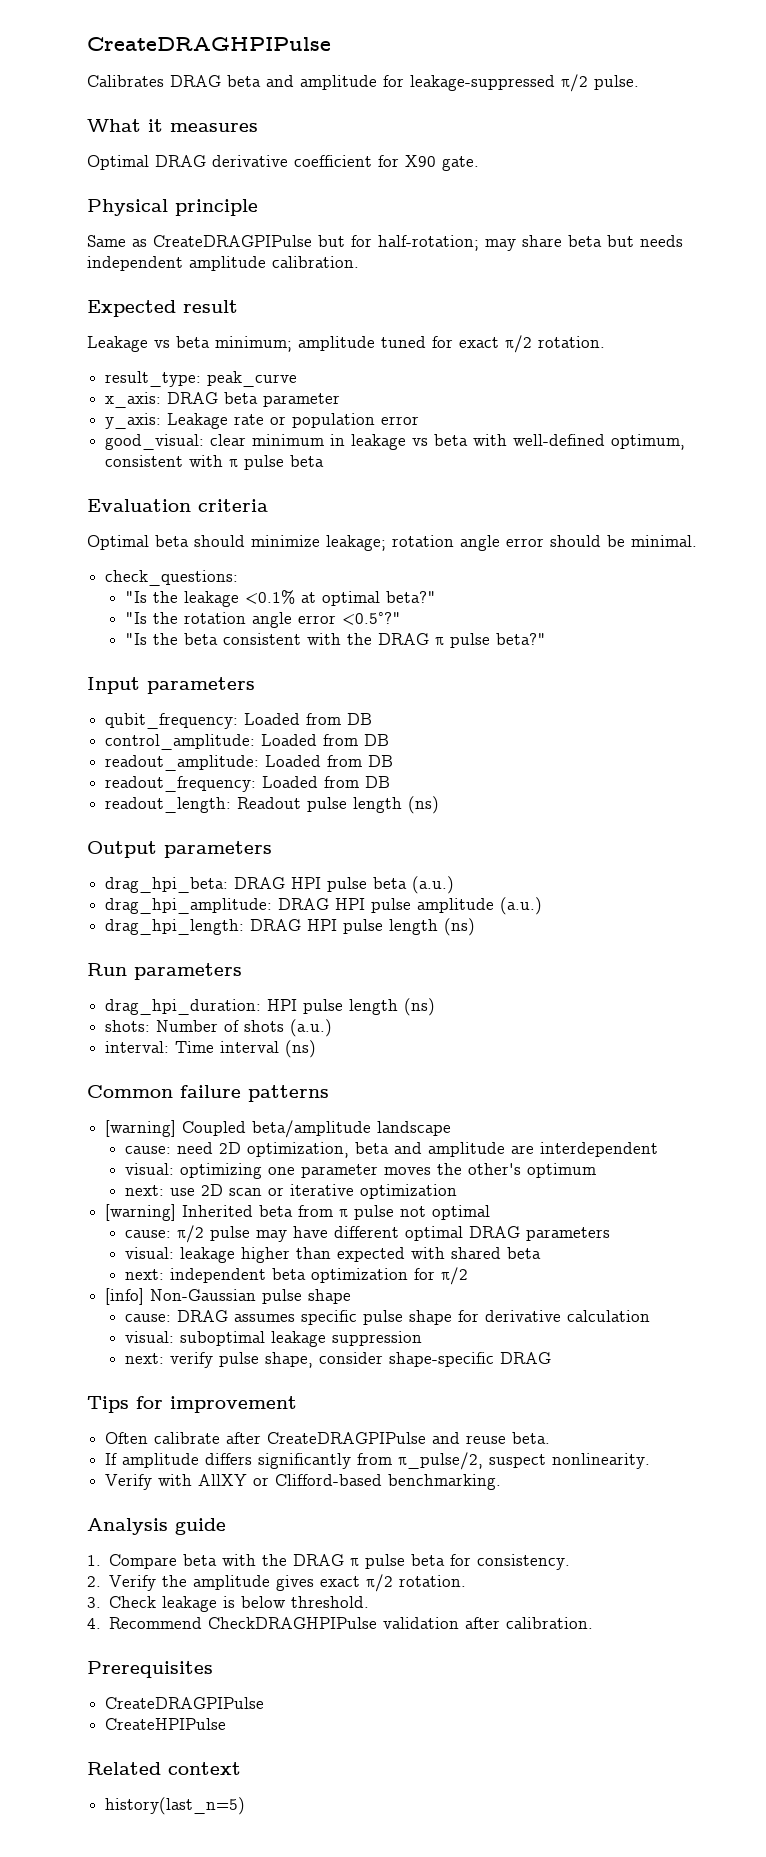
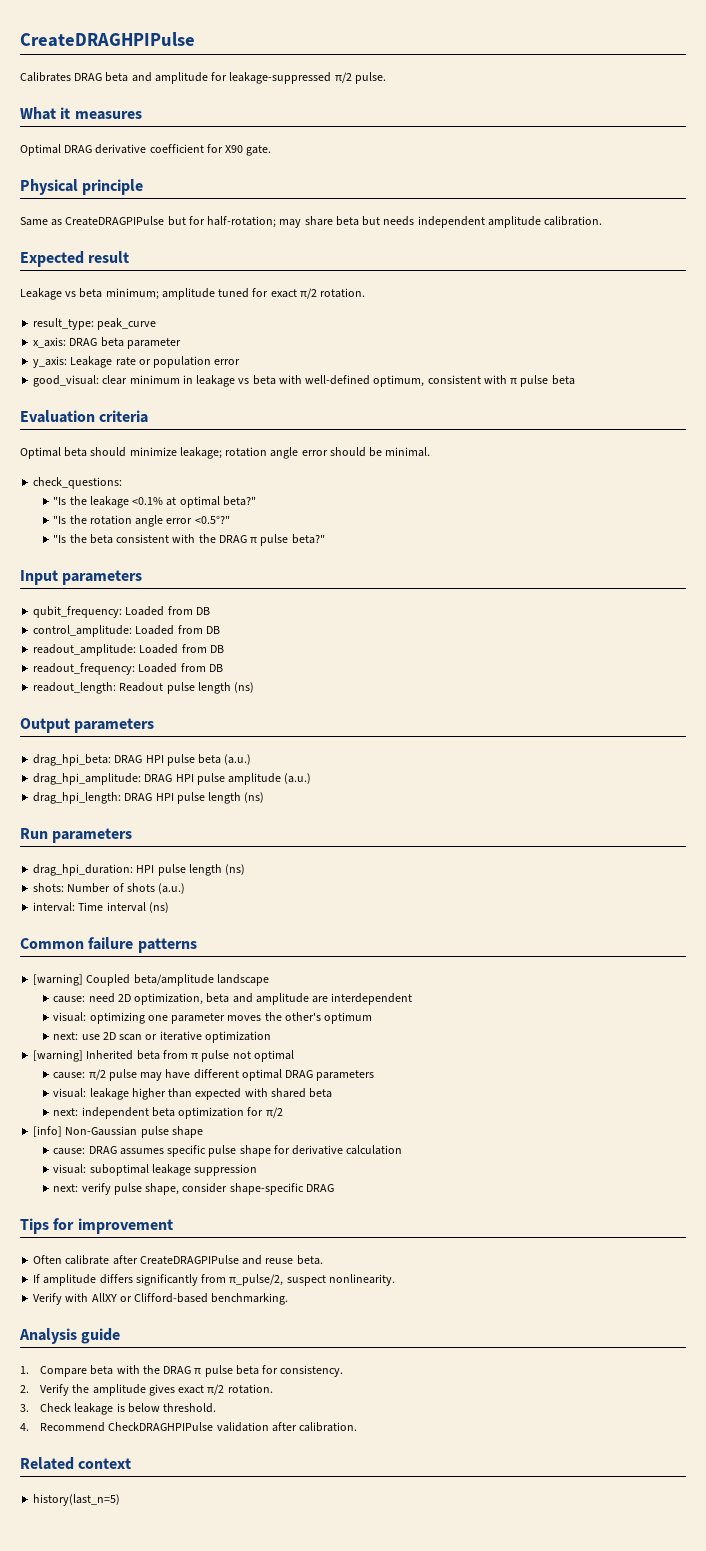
[87,1661,213,1678] [105,1697,265,1709] [105,1718,227,1730] // Prerequisites // CreateDRAGPIPulse // CreateHPIPulse -> (358, 1427) none

